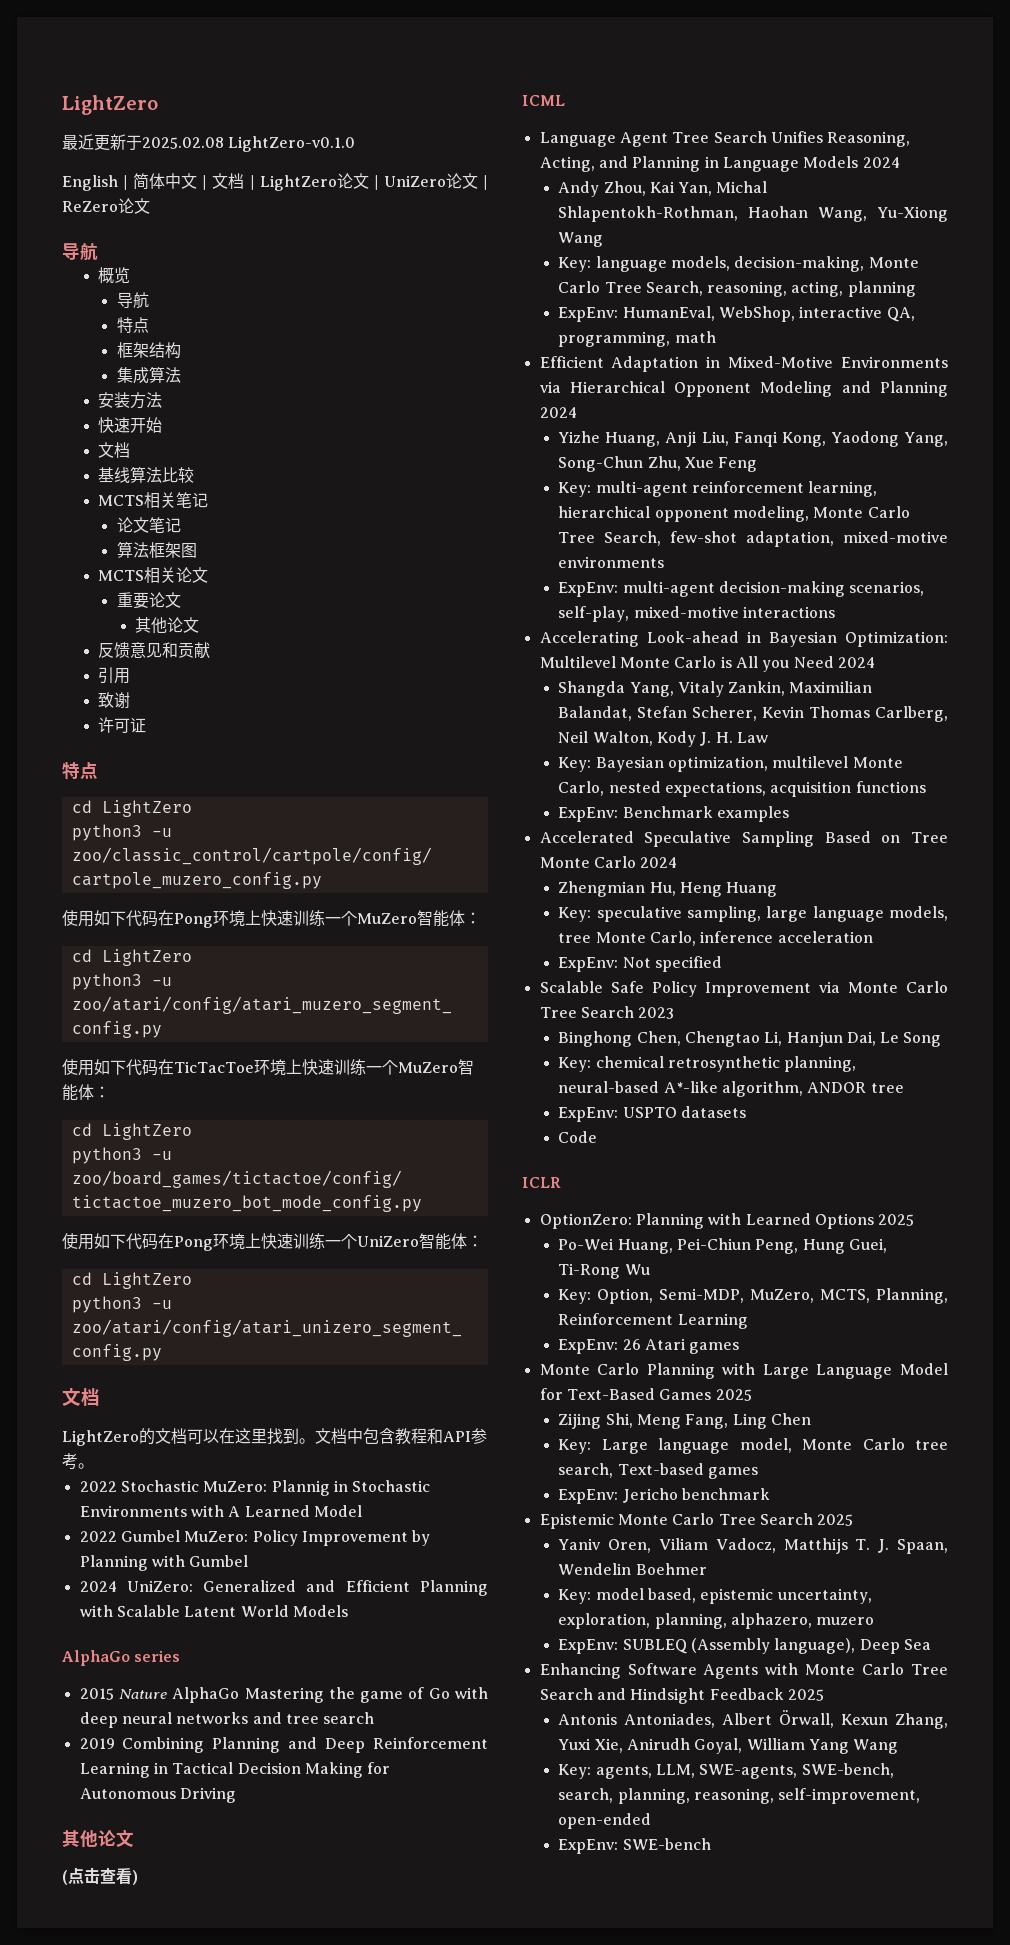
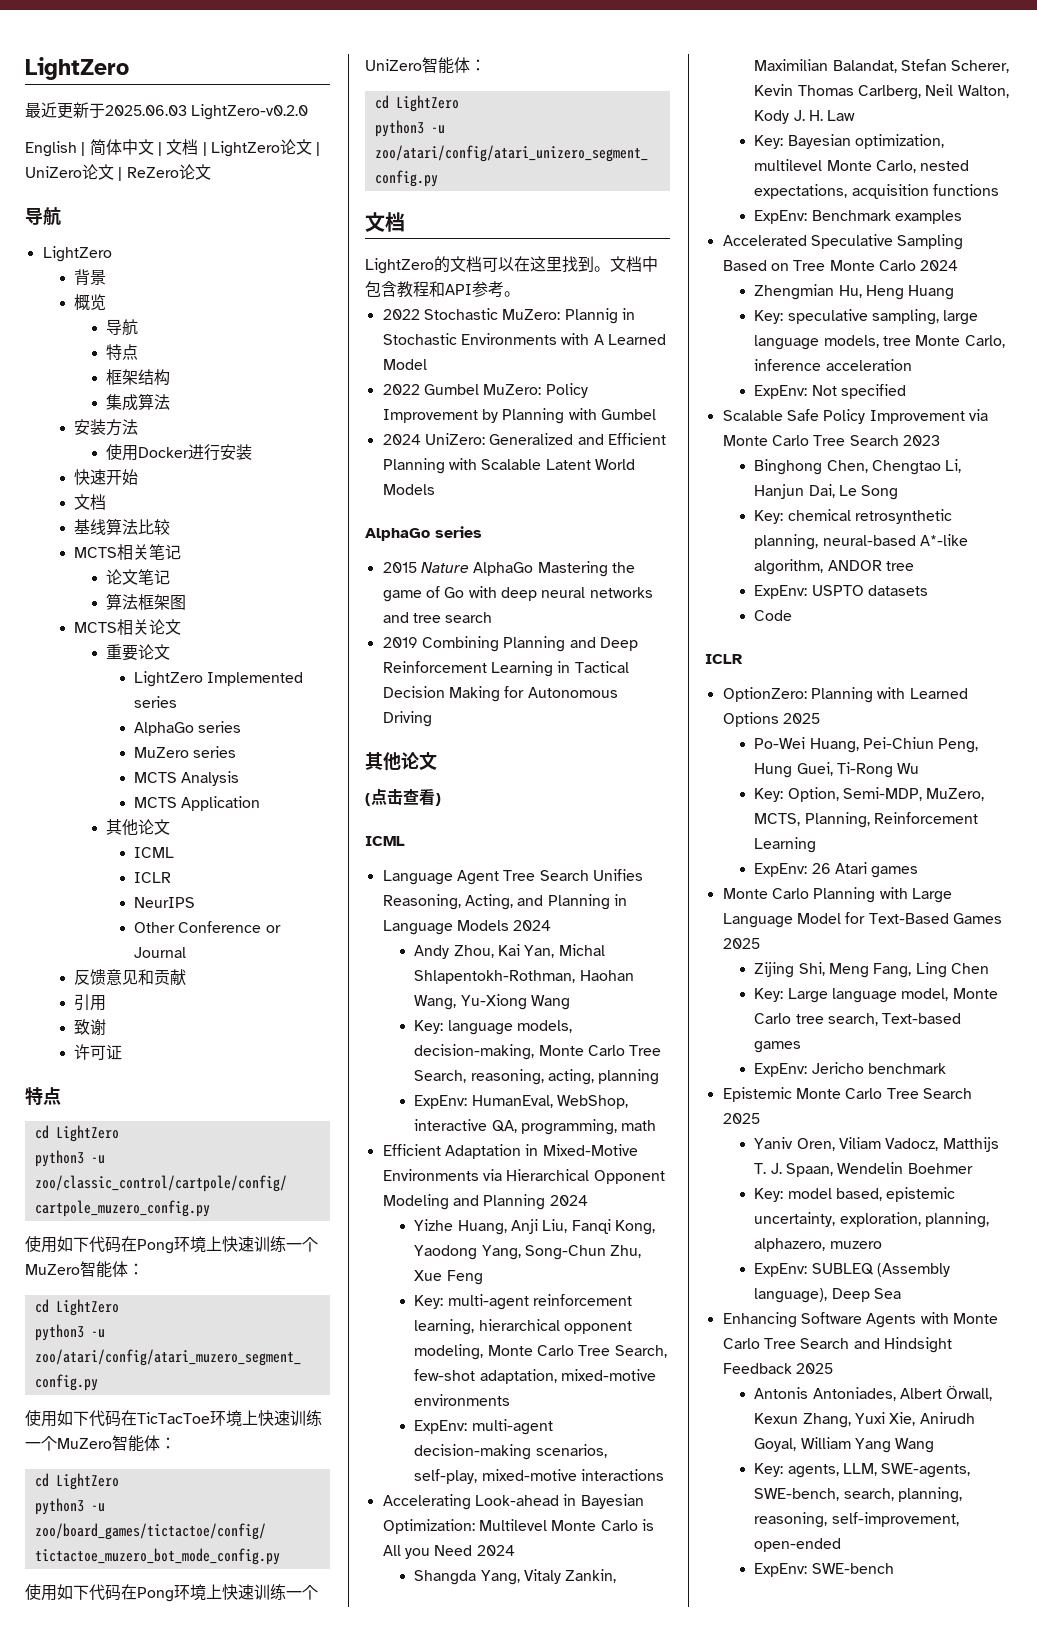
[142,136,356,152] 2025.02.08 LightZero-v0.1.0 -> [105,104,309,120] 2025.06.03 LightZero-v0.2.0
(98, 252) none -> [42,246,112,262] [74,269,107,285] // LightZero // 背景
(163, 400) none -> [106,444,253,461] // 使用Docker进行安装
[135,617,200,634] 其他论文 -> [134,671,304,687] [134,696,178,708] [134,721,242,736] [134,746,237,758] [134,771,240,786] [134,796,261,811] [106,819,171,836] [134,847,175,858] [134,872,172,883] [134,897,196,908] [134,921,281,933] [134,947,187,958] LightZero Implemented series // AlphaGo series // MuZero series // MCTS Analysis // MCTS Application // 其他论文 // ICML // ICLR // NeurIPS // Other Conference or Journal

